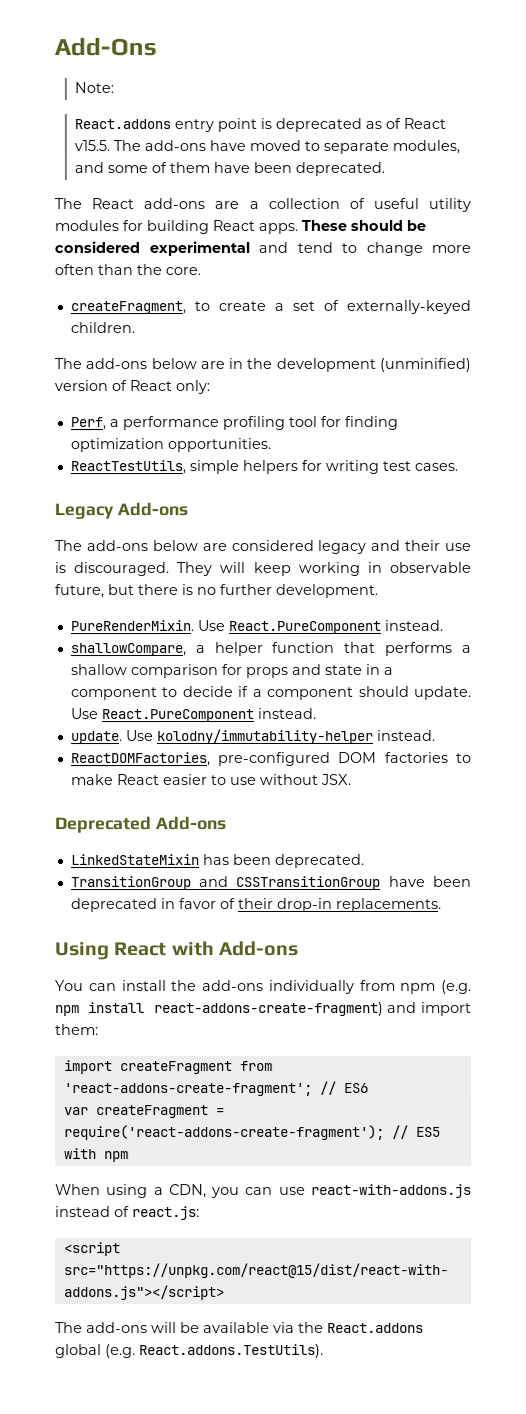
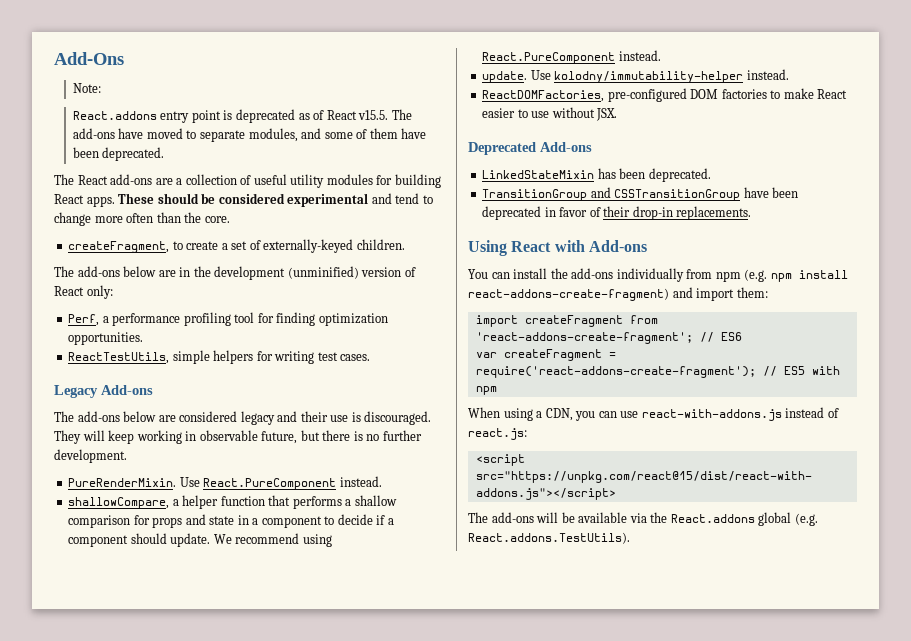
[70,708,99,720] Use -> [213,533,332,547] We recommend using

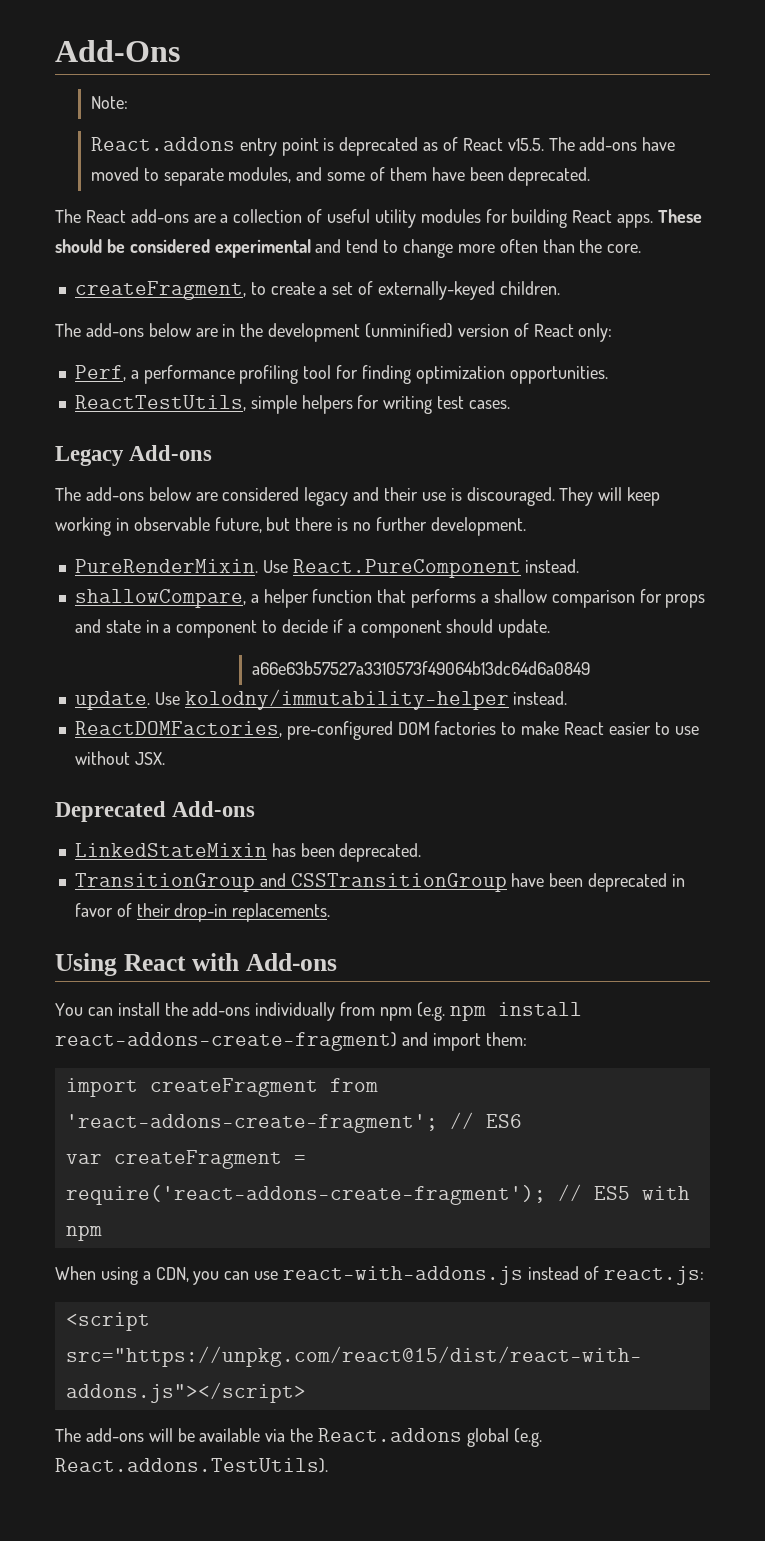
[213,533,332,547] [482,50,661,64] We recommend using React.PureComponent instead. -> [251,661,590,675] // a66e63b57527a3310573f49064b13dc64d6a0849

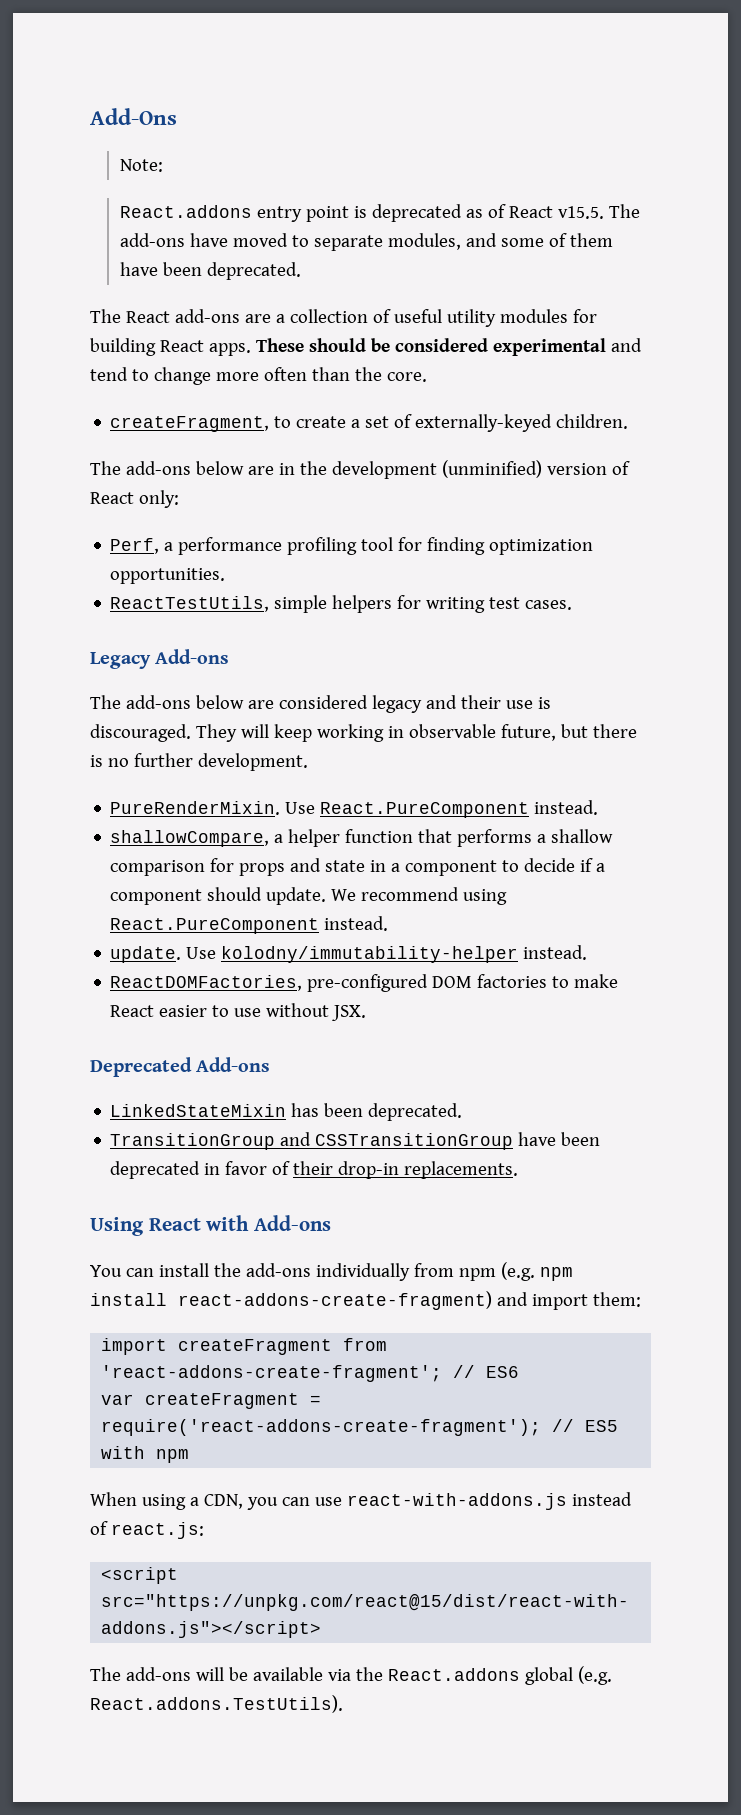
[251,661,590,675] // a66e63b57527a3310573f49064b13dc64d6a0849 -> [331,887,508,905] [110,916,389,934] We recommend using React.PureComponent instead.

